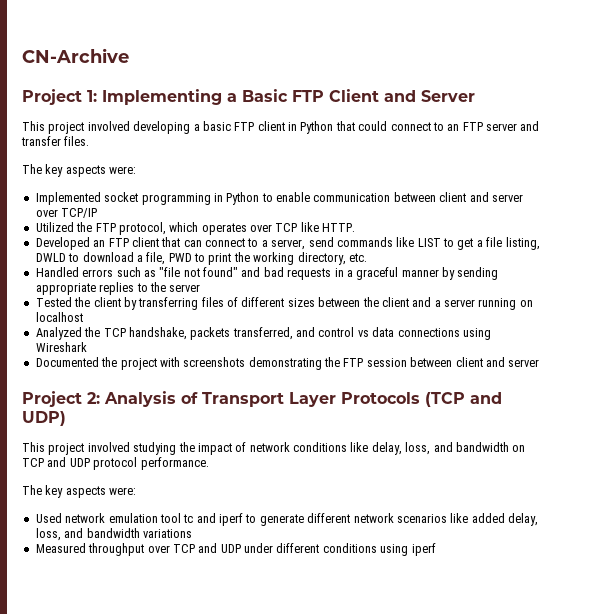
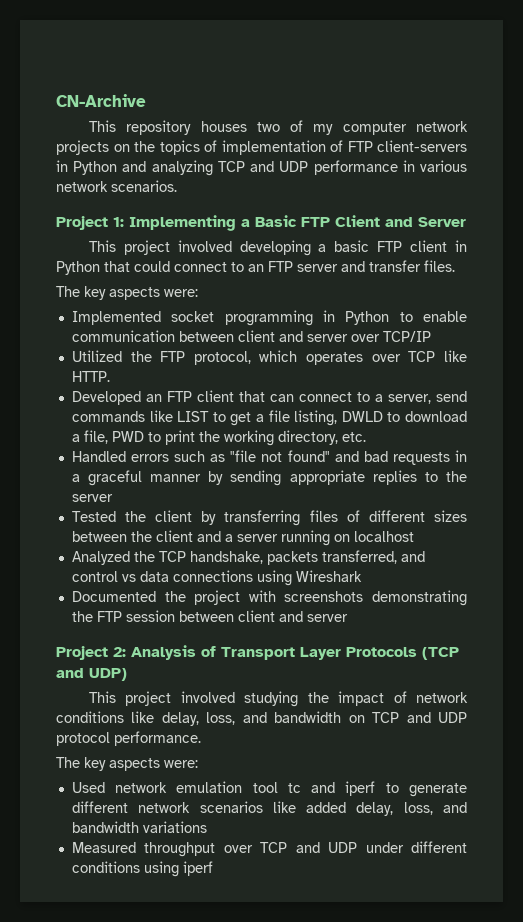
(129, 55) none -> [88,120,468,135] [56,140,467,155] [56,160,468,176] [56,180,177,192] // This repository houses two of my computer network projects on the topics of implementation of FTP client-servers in Python and analyzing TCP and UDP performance in various network scenarios.

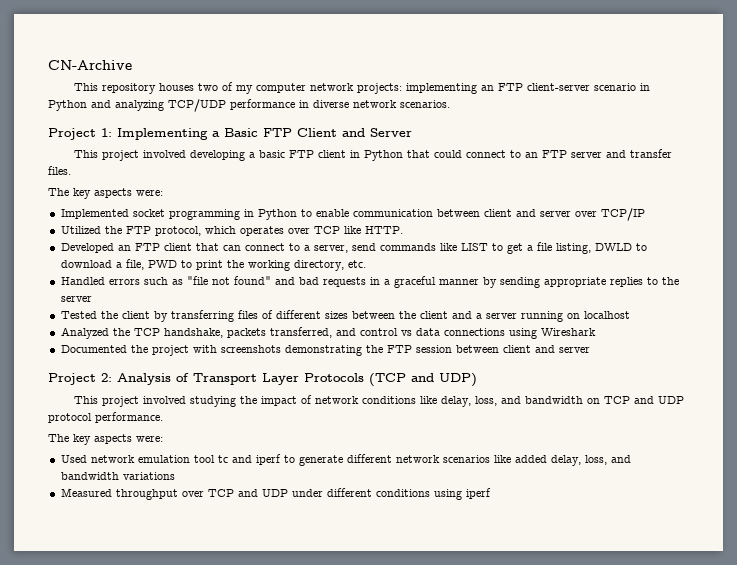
[56,140,467,155] projects on the topics of implementation of FTP client-servers -> [357,83,637,94] projects: implementing an FTP client-server scenario
[217,161,309,172] TCP and UDP -> [168,99,226,112] TCP/UDP
[420,160,468,172] various -> [313,100,349,108] diverse

